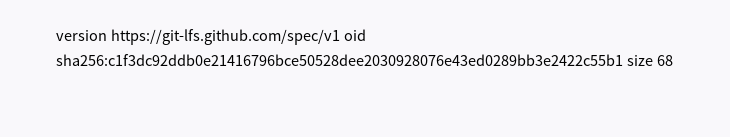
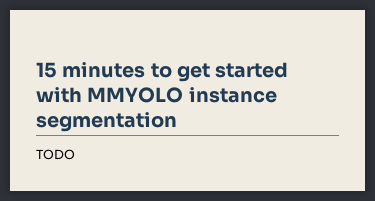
[56,29,366,45] [56,54,673,66] version https://git-lfs.github.com/spec/v1 oid sha256:c1f3dc92ddb0e21416796bce50528dee2030928076e43ed0289bb3e2422c55b1 size 68 -> [36,62,289,82] [36,87,277,103] [36,112,177,132] [36,149,75,160] 15 minutes to get started with MMYOLO instance segmentation // TODO

